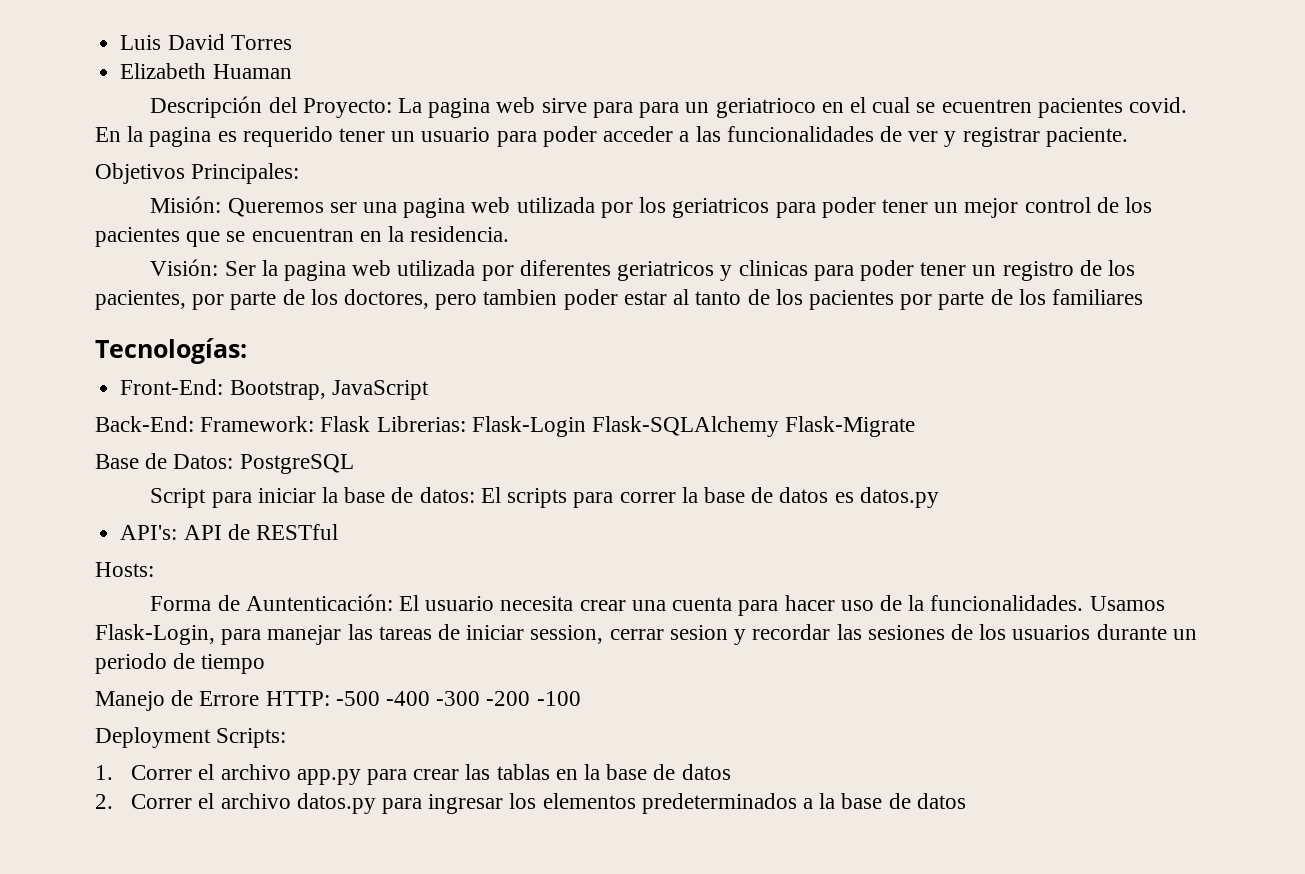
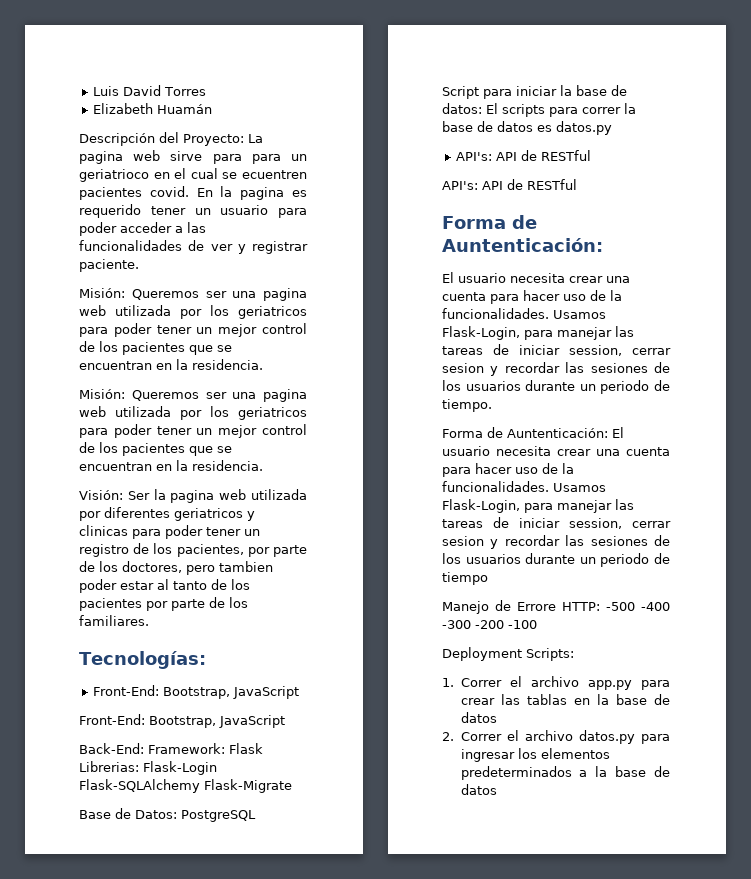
[212,64,292,79] Huaman -> [157,104,213,114] Huamán
[95,163,300,184] Objetivos Principales: -> [79,288,307,301] [79,305,307,319] [79,323,307,337] [79,341,232,355] [79,359,263,370] Misión: Queremos ser una pagina web utilizada por los geriatricos para poder tener un mejor control de los pacientes que se encuentran en la residencia.
[1051,289,1143,305] familiares -> [79,615,149,626] familiares.
(429, 390) none -> [79,714,285,728] // Front-End: Bootstrap, JavaScript
[95,562,154,577] Hosts: -> [442,179,577,190] [442,215,537,229] [442,238,603,252] [442,272,630,283] [442,290,622,304] [442,308,606,319] [442,326,634,340] [442,344,671,356] [442,362,670,376] [442,380,670,394] [442,399,492,412] API's: API de RESTful // Forma de Auntenticación: // El usuario necesita crear una cuenta para hacer uso de la funcionalidades. Usamos Flask-Login, para manejar las tareas de iniciar session, cerrar sesion y recordar las sesiones de los usuarios durante un periodo de tiempo.

